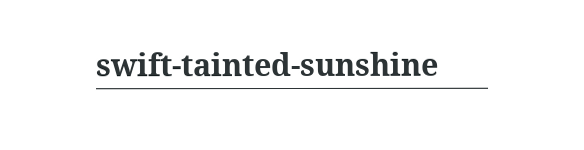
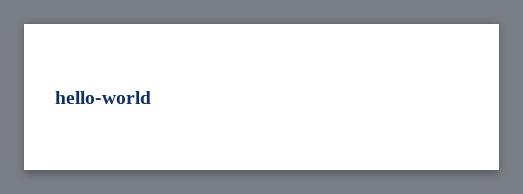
[95,51,439,77] swift-tainted-sunshine -> [55,91,151,104] hello-world

